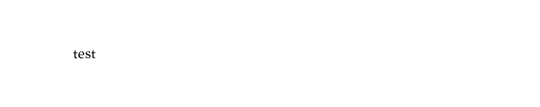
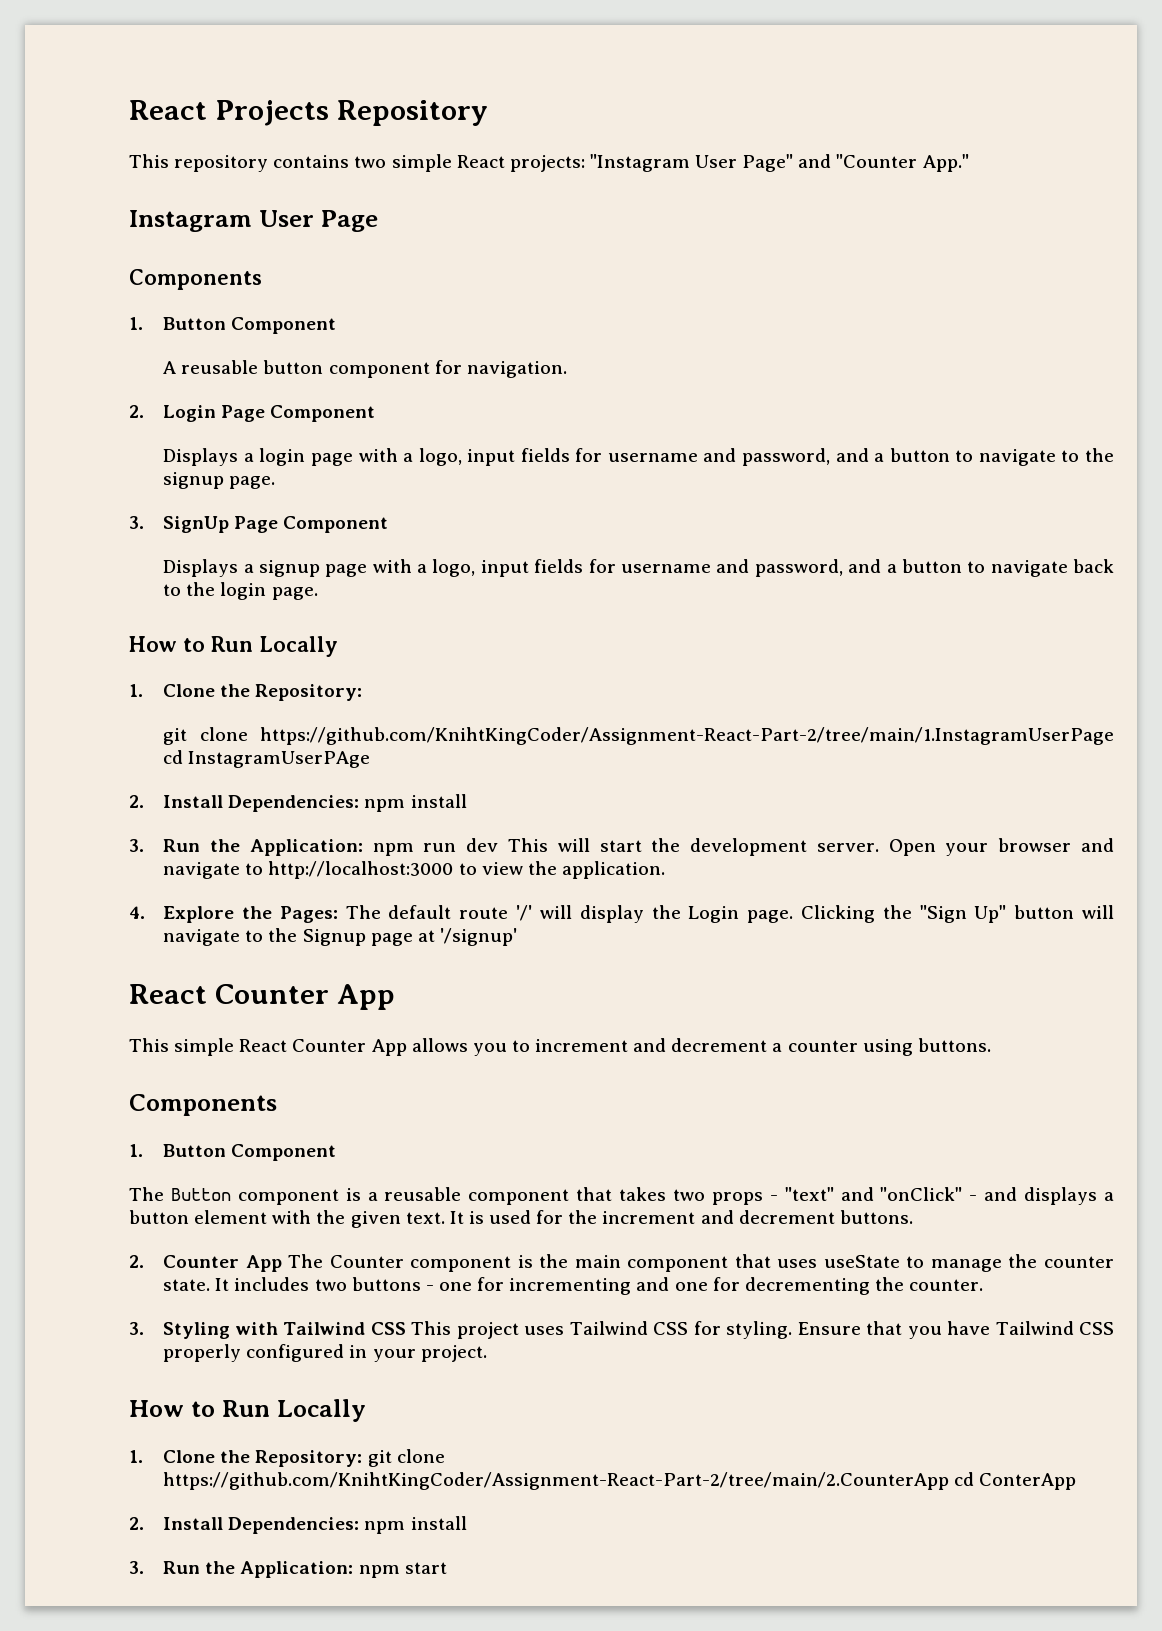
[72,50,97,59] test -> [129,100,488,126] [129,154,969,172] [129,210,378,232] [129,269,262,290] [129,317,337,334] [163,360,567,378] [129,405,376,422] [163,448,1114,466] [163,472,276,489] [129,516,389,533] [163,559,1114,577] [163,582,318,600] [129,636,338,657] [129,684,363,701] [163,727,1115,745] [163,750,371,768] [129,794,467,812] [129,838,1114,856] [163,861,665,879] [129,905,1115,923] [163,928,518,946] [129,984,395,1010] [129,1038,991,1056] [129,1094,277,1116] [129,1144,337,1161] [129,1187,1115,1205] [129,1210,913,1228] [129,1254,1114,1272] [163,1277,984,1295] [129,1321,1114,1339] [163,1344,487,1362] [129,1399,366,1422] [129,1449,445,1467] [163,1472,1077,1490] [129,1516,467,1534] [129,1561,447,1578] React Projects Repository // This repository contains two simple React projects: "Instagram User Page" and "Counter App." // Instagram User Page // Components // 1. Button Component // A reusable button component for navigation. // 2. Login Page Component // Displays a login page with a logo, input fields for username and password, and a button to navigate to the signup page. // 3. SignUp Page Component // Displays a signup page with a logo, input fields for username and password, and a button to navigate back to the login page. // How to Run Locally // 1. Clone the Repository: // git clone https://github.com/KnihtKingCoder/Assignment-React-Part-2/tree/main/1.InstagramUserPage cd InstagramUserPAge // 2. Install Dependencies: npm install // 3. Run the Application: npm run dev This will start the development server. Open your browser and navigate to http://localhost:3000 to view the application. // 4. Explore the Pages: The default route '/' will display the Login page. Clicking the "Sign Up" button will navigate to the Signup page at '/signup' // React Counter App // This simple React Counter App allows you to increment and decrement a counter using buttons. // Components // 1. Button Component // The Button component is a reusable component that takes two props - "text" and "onClick" - and displays a button element with the given text. It is used for the increment and decrement buttons. // 2. Counter App The Counter component is the main component that uses useState to manage the counter state. It includes two buttons - one for incrementing and one for decrementing the counter. // 3. Styling with Tailwind CSS This project uses Tailwind CSS for styling. Ensure that you have Tailwind CSS properly configured in your project. // How to Run Locally // 1. Clone the Repository: git clone https://github.com/KnihtKingCoder/Assignment-React-Part-2/tree/main/2.CounterApp cd ConterApp // 2. Install Dependencies: npm install // 3. Run the Application: npm start

